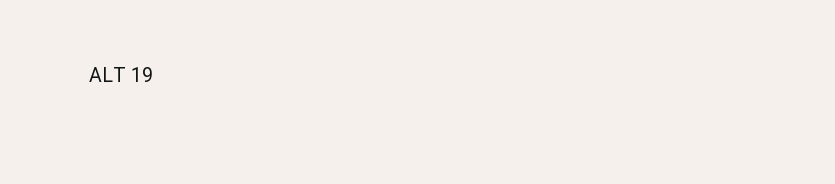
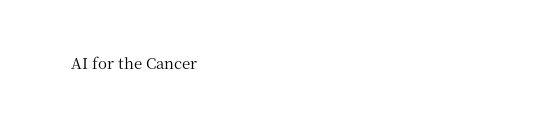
[89,67,154,82] ALT 19 -> [71,56,198,69] AI for the Cancer

